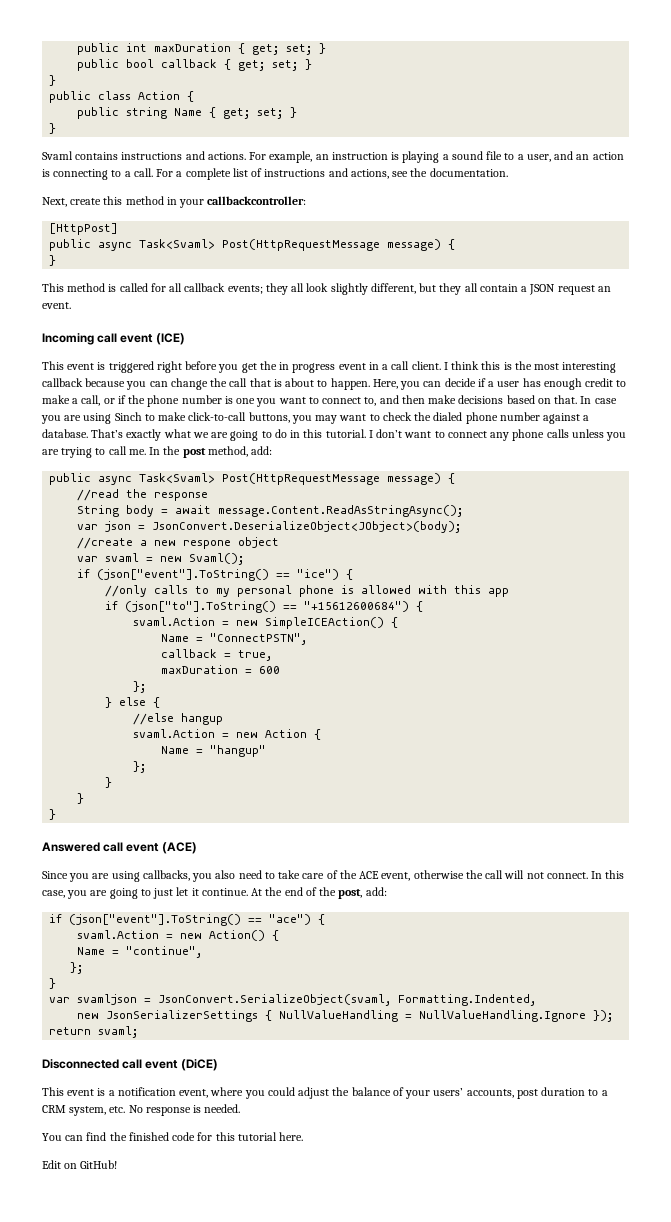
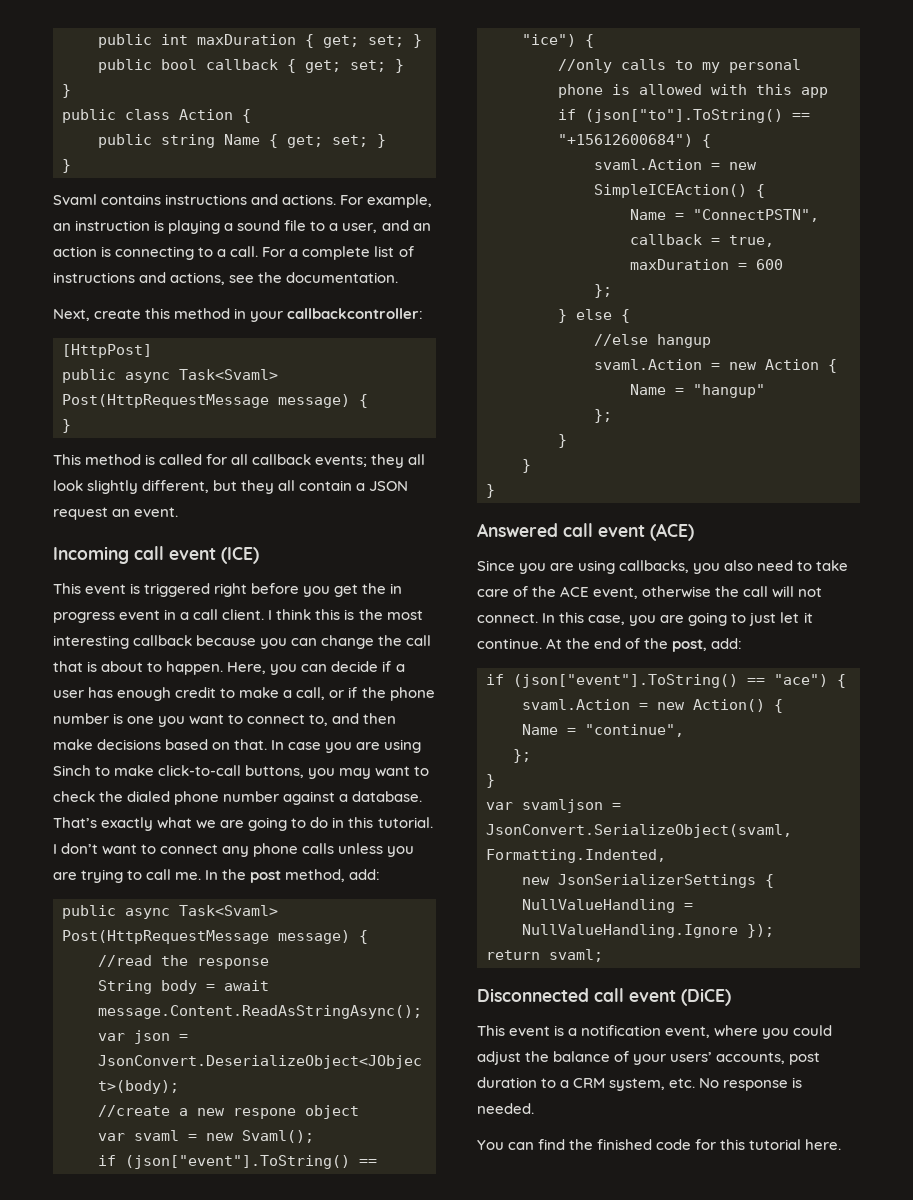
[42,1160,118,1169] // Edit on GitHub! -> (842, 1144) none

